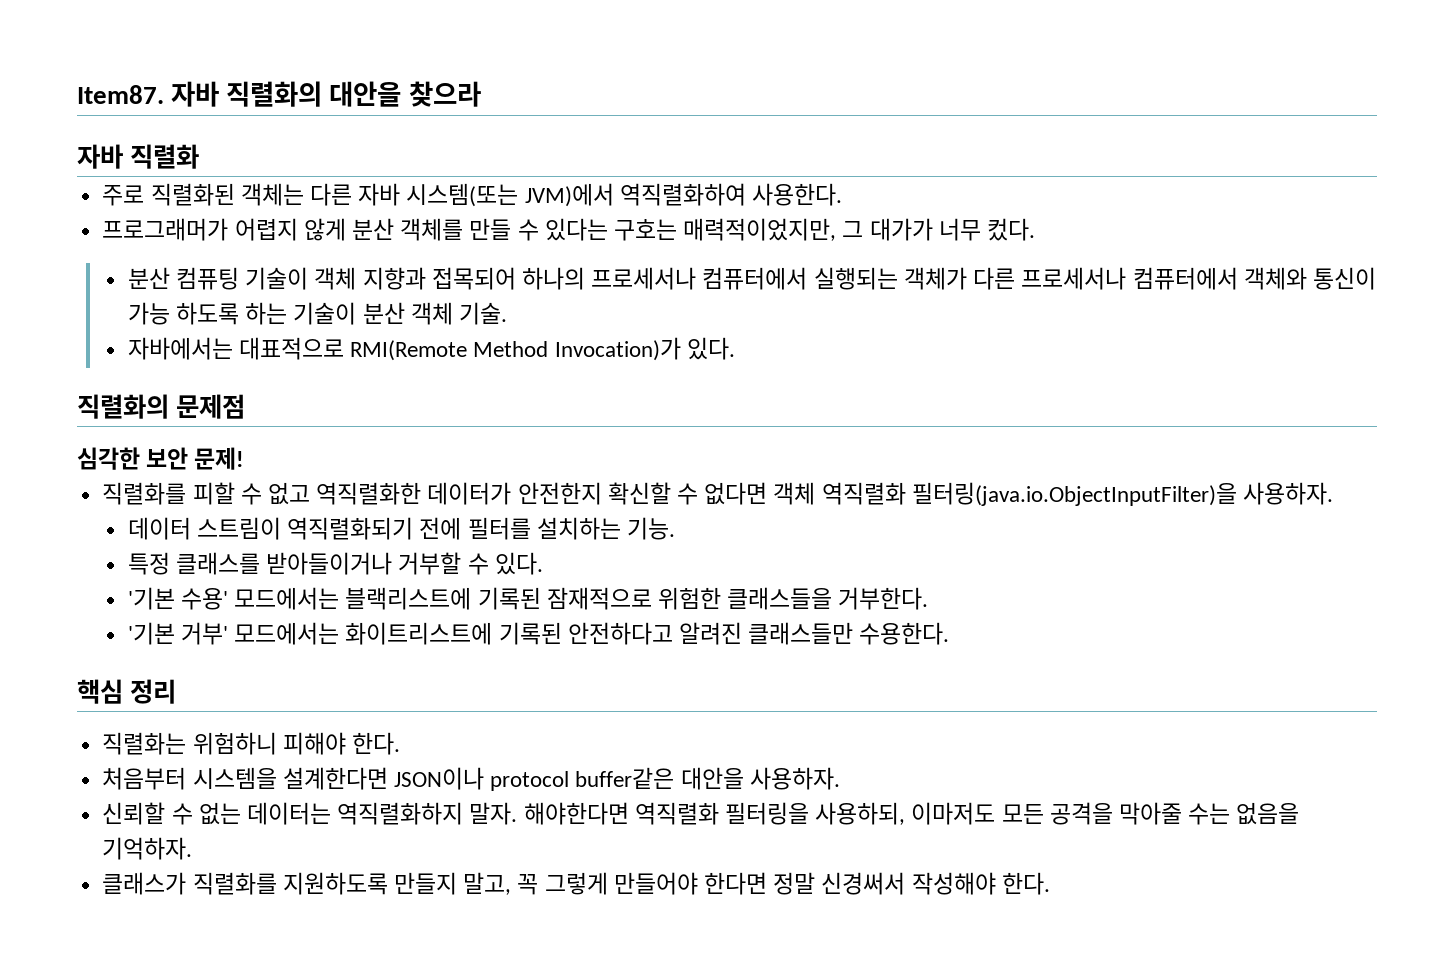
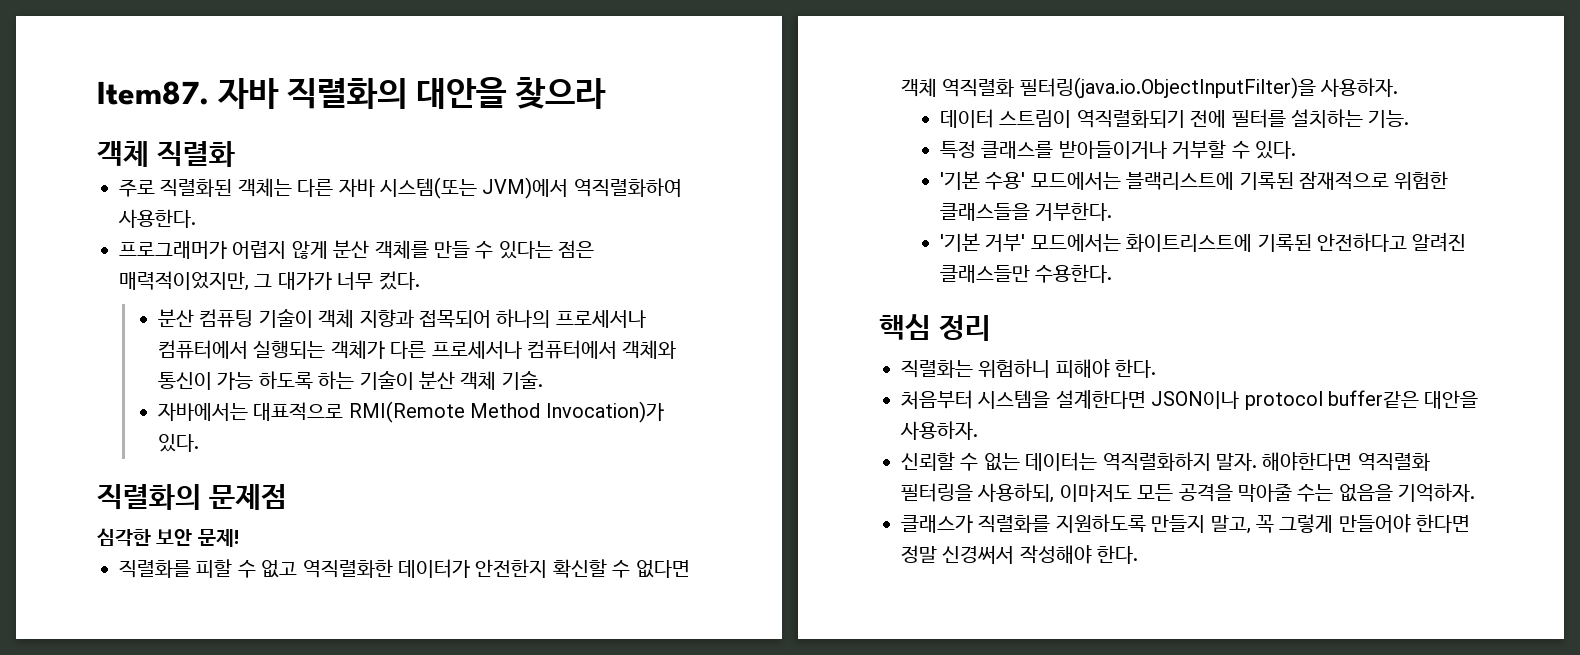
[77,144,123,169] 자바 -> [97,141,149,167] 객체
[613,219,677,241] 구호는 -> [558,240,595,258] 점은

